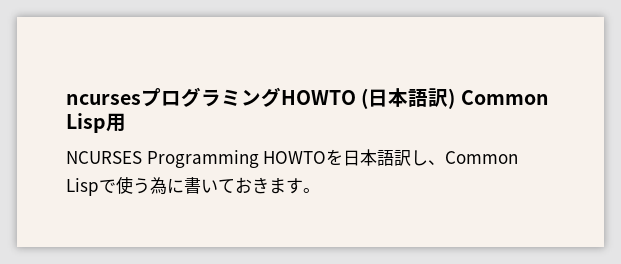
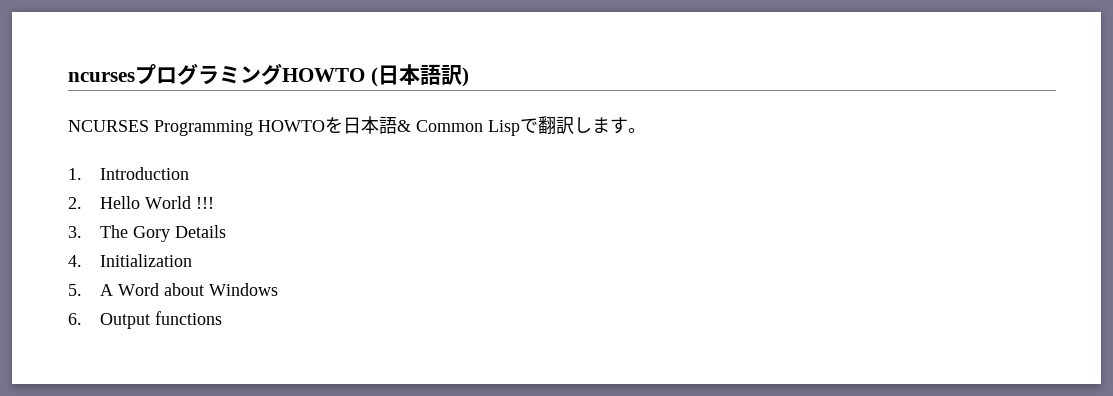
[460,90,549,105] [66,113,126,133] Common Lisp用 -> (469, 77) none
[394,149,446,166] 訳し、 -> [397,120,411,132] &
[116,176,320,195] 使う為に書いておきます。 -> [538,116,646,134] [68,167,190,180] [68,196,215,209] [68,225,227,242] [68,254,193,267] [68,283,279,296] [68,311,223,329] 翻訳します。 // 1. Introduction // 2. Hello World !!! // 3. The Gory Details // 4. Initialization // 5. A Word about Windows // 6. Output functions

